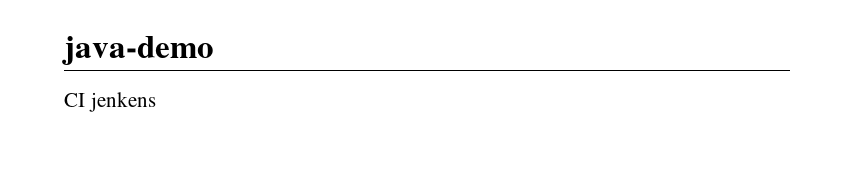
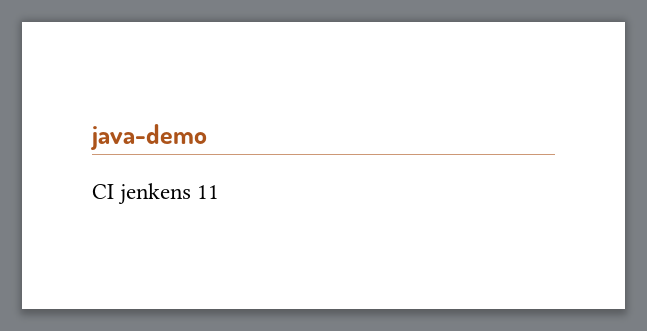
(156, 102) none -> [197,185,220,199] 11

